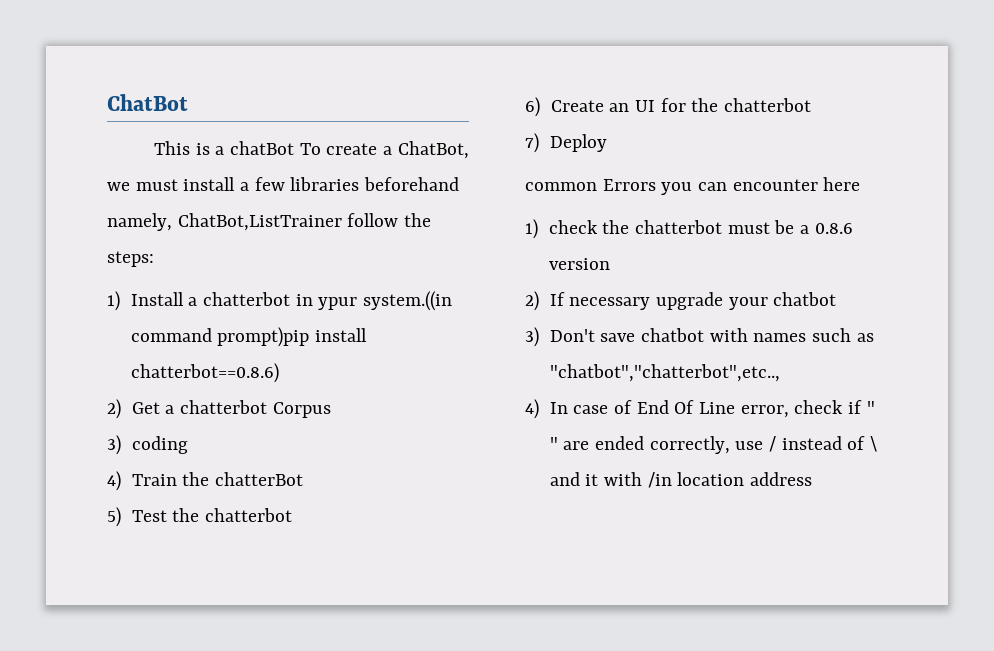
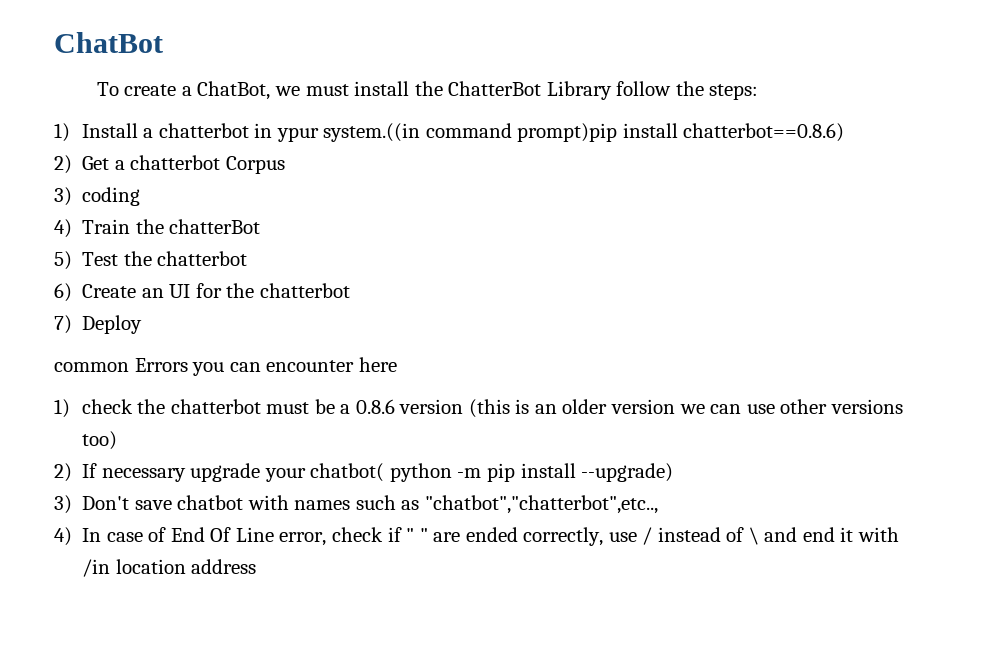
[153,141,294,155] This is a chatBot -> (163, 42) none
[240,177,460,191] [107,213,342,231] a few libraries beforehand namely, ChatBot,ListTrainer -> [414,81,612,100] the ChatterBot Library
(610, 264) none -> [468,399,903,418] [81,431,117,450] (this is an older version we can use other versions too)
[773,292,837,306] chatbot -> [310,463,674,482] chatbot( python -m pip install --upgrade)
(580, 479) none -> [802,527,835,542] end

